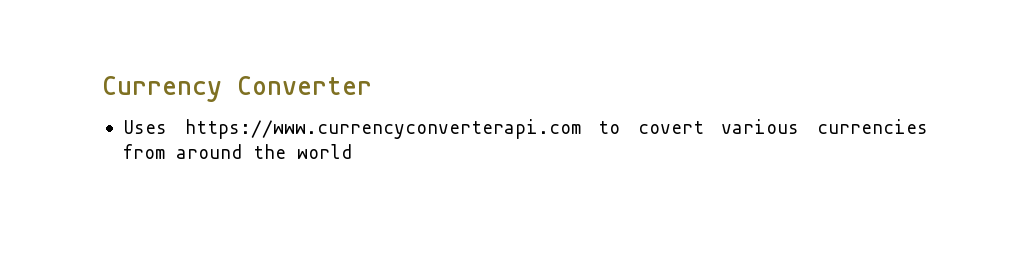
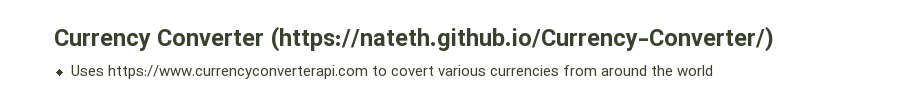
(372, 85) none -> [270,26,774,52] (https://nateth.github.io/Currency-Converter/)

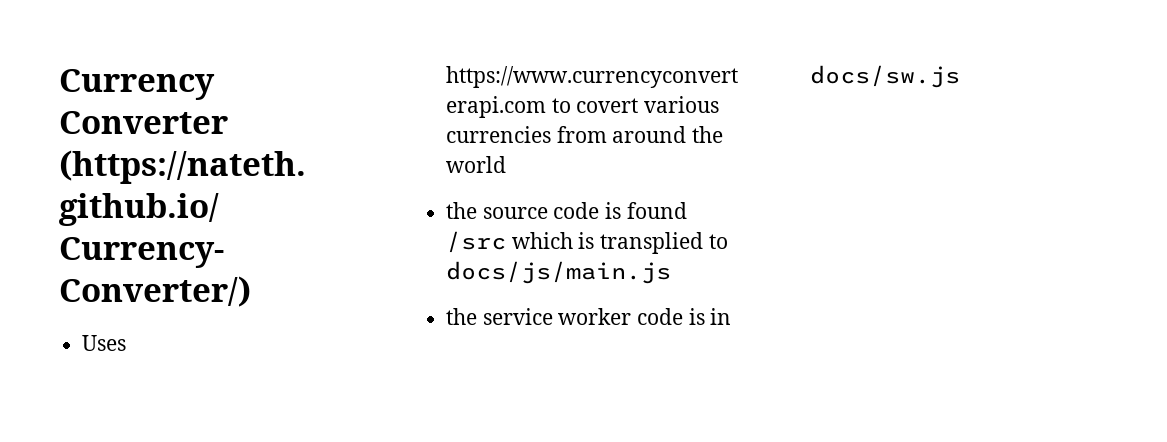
(713, 70) none -> [446,202,687,219] [446,231,728,254] [446,261,672,284] [446,308,732,325] [810,65,961,88] // the source code is found /src which is transplied to docs/js/main.js // the service worker code is in docs/sw.js

